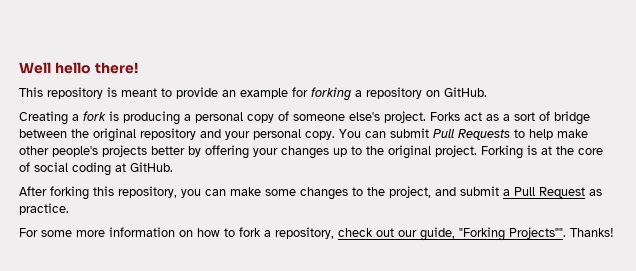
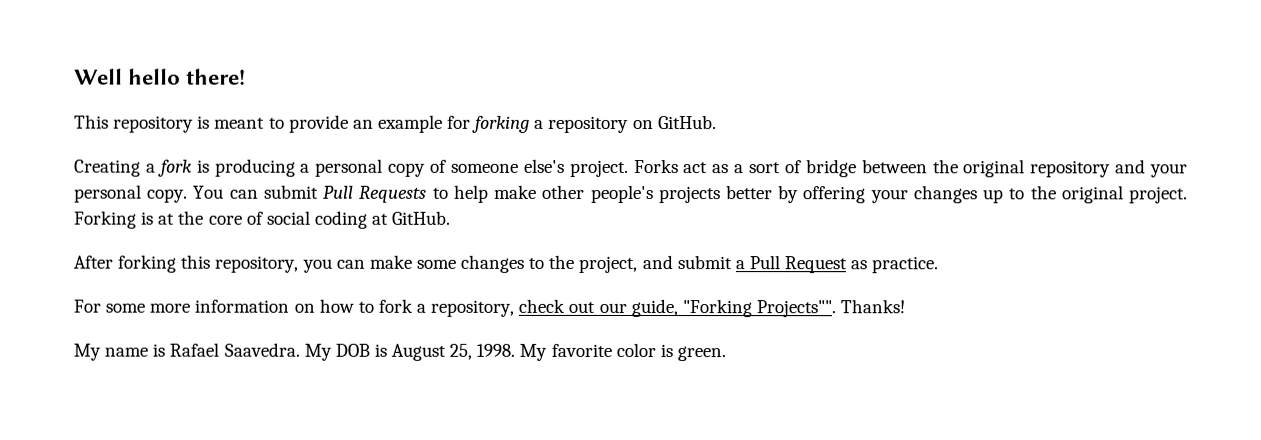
(614, 232) none -> [73,342,726,362] // My name is Rafael Saavedra. My DOB is August 25, 1998. My favorite color is green.

